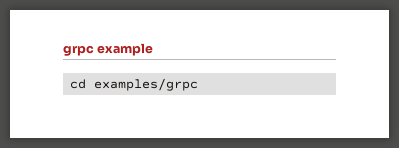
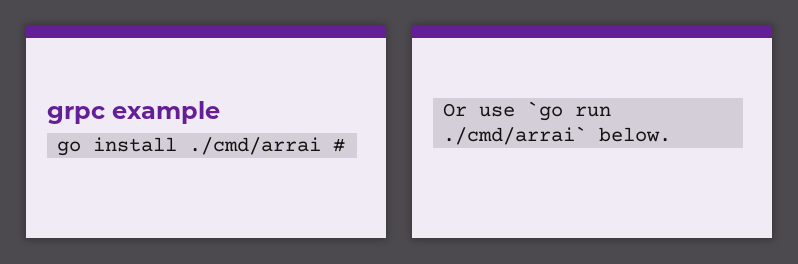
[69,78,198,91] cd examples/grpc -> [57,137,346,156] [443,101,612,121] [443,126,672,145] go install ./cmd/arrai # Or use `go run ./cmd/arrai` below.

